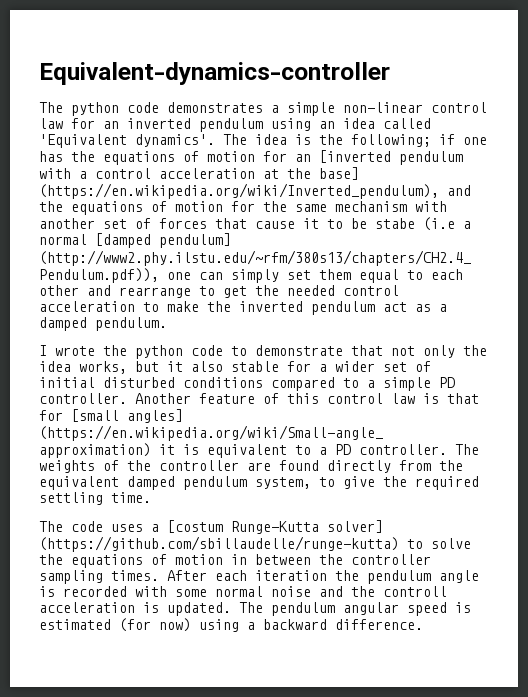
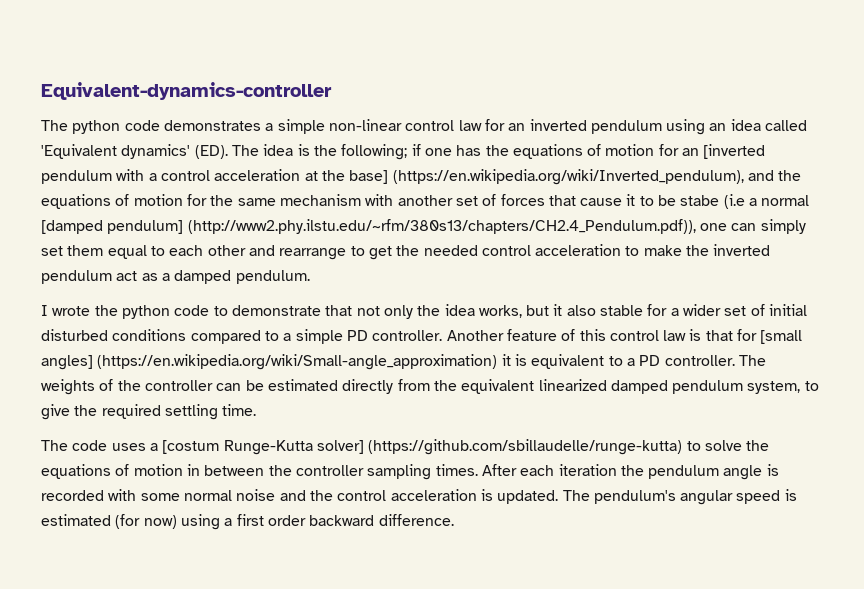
[135,134,215,147] dynamics'. -> [121,144,228,159] dynamics' (ED).
[247,460,319,471] are found -> [216,379,338,391] can be estimated
(119, 483) none -> [538,379,607,391] linearized
[383,586,447,597] controll -> [337,490,387,501] control
[271,602,335,616] pendulum -> [593,490,676,504] pendulum's
(255, 626) none -> [236,514,306,526] first order

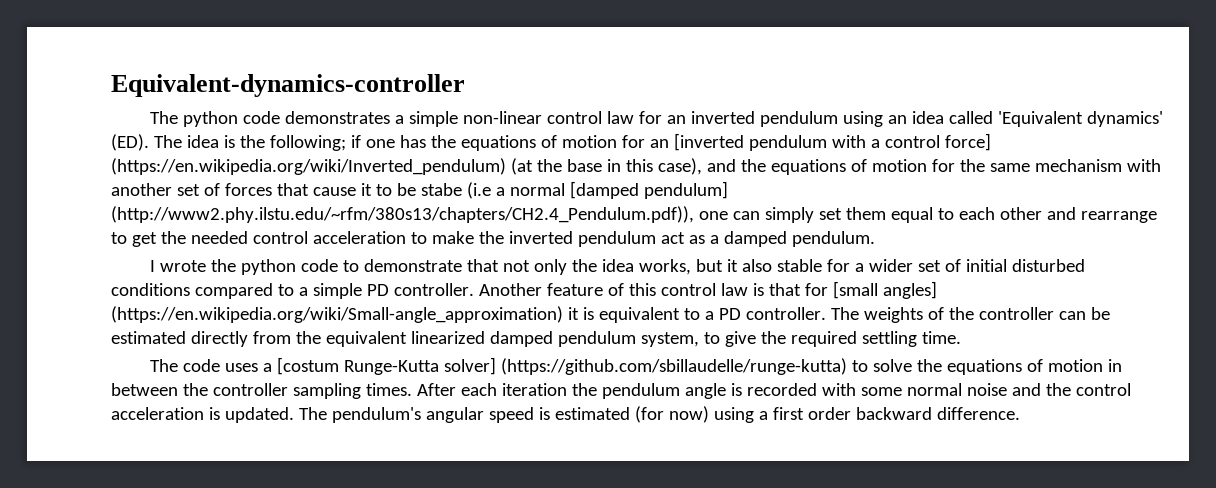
[214,169,744,185] acceleration at the base] (https://en.wikipedia.org/wiki/Inverted_pendulum), -> [944,133,991,151] [111,158,702,175] force] (https://en.wikipedia.org/wiki/Inverted_pendulum) (at the base in this case),

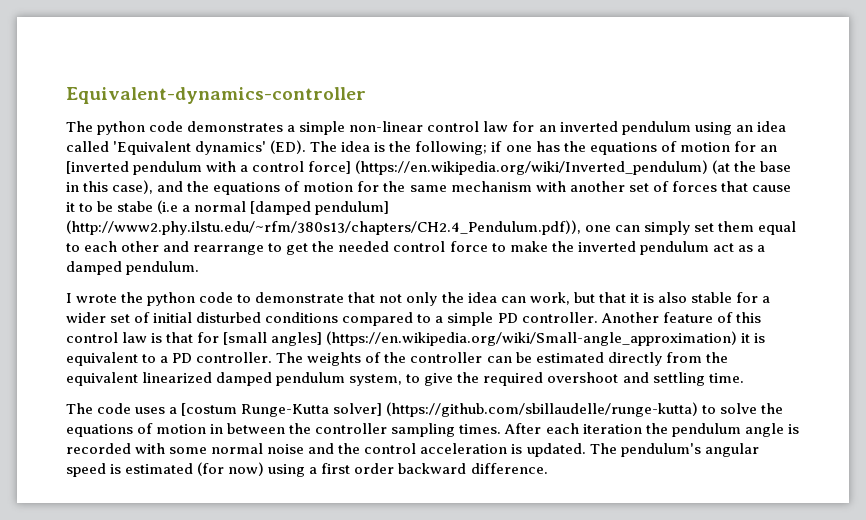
[312,231,406,244] acceleration -> [449,241,488,252] force
[639,259,739,275] works, but it -> [500,292,654,305] can work, but that it is
(857, 339) none -> [547,372,649,383] overshoot and

